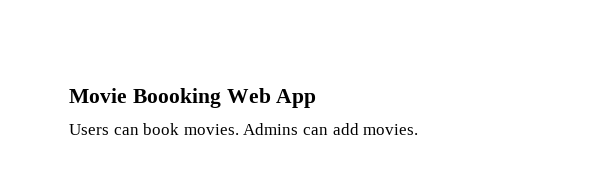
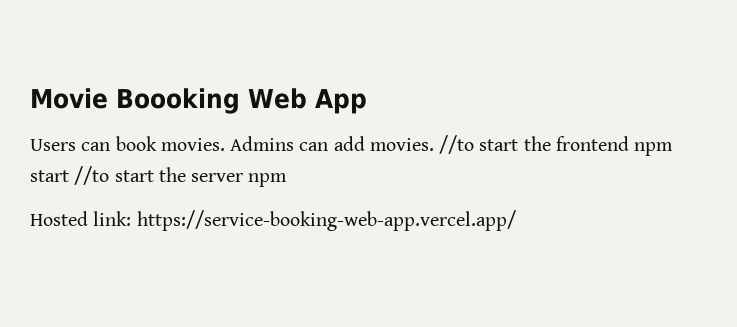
(419, 129) none -> [439,135,674,156] [30,166,288,187] [30,210,516,231] //to start the frontend npm start //to start the server npm // Hosted link: https://service-booking-web-app.vercel.app/

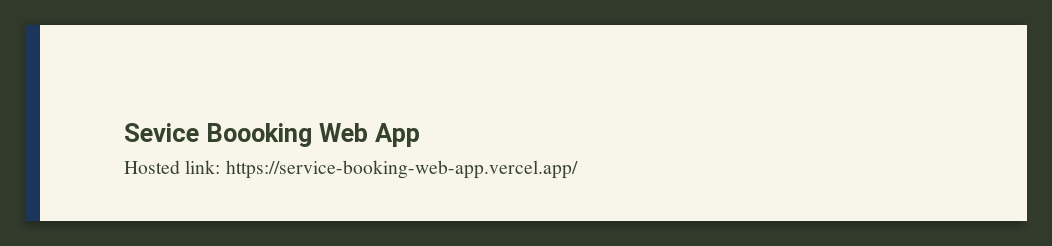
[30,88,108,109] Movie -> [124,123,199,142] Sevice
[30,135,674,156] [30,166,288,187] // Users can book movies. Admins can add movies. //to start the frontend npm start //to start the server npm -> (420, 135) none

